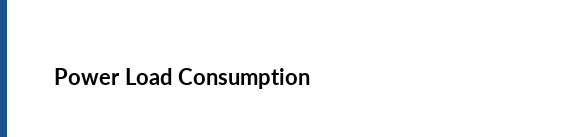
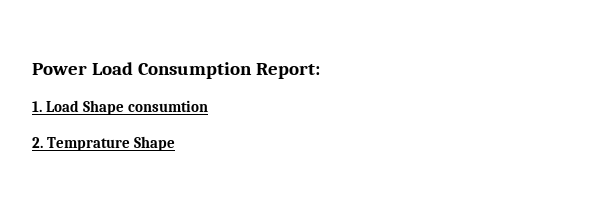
(310, 78) none -> [255,63,320,79] [32,100,208,115] [32,136,175,151] Report: // 1. Load Shape consumtion // 2. Temprature Shape

